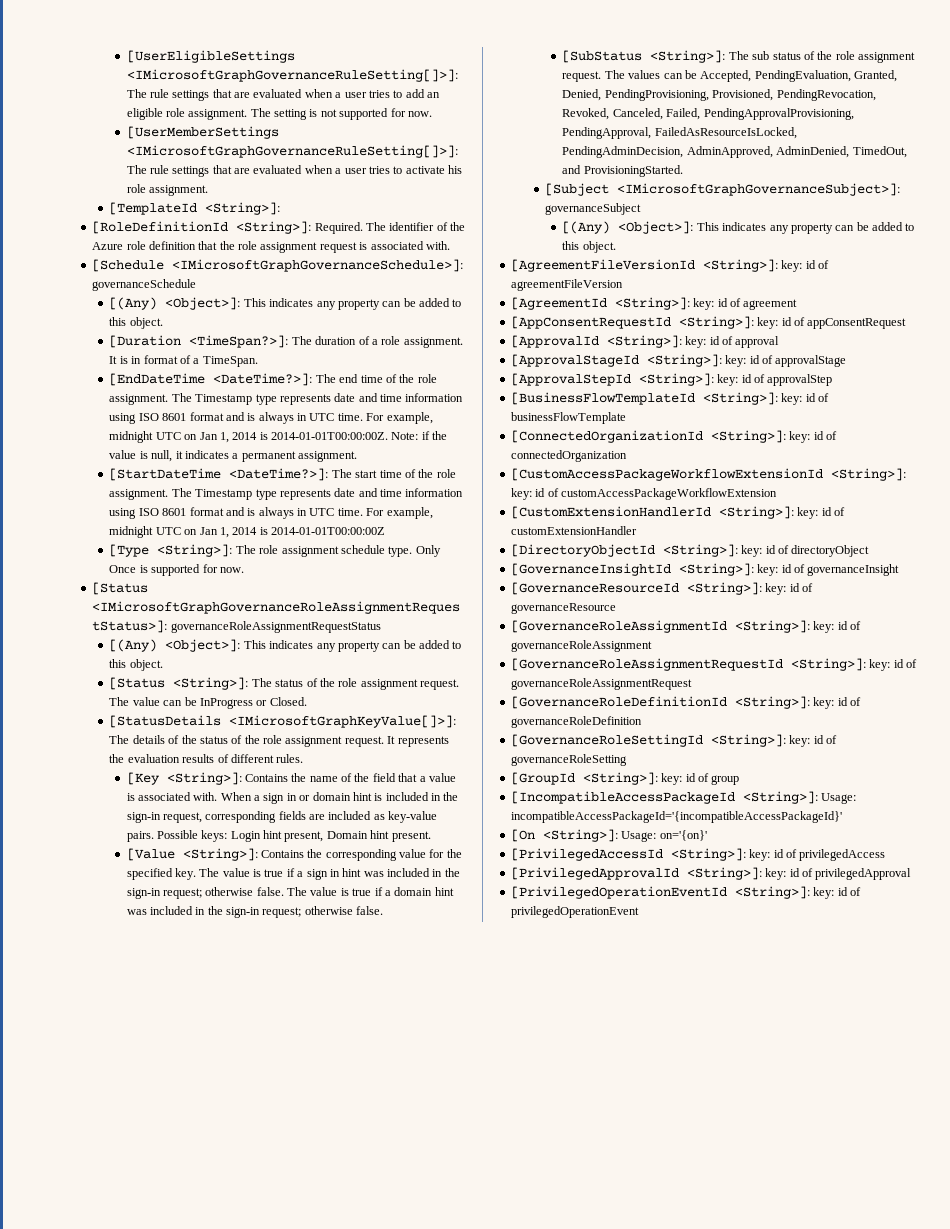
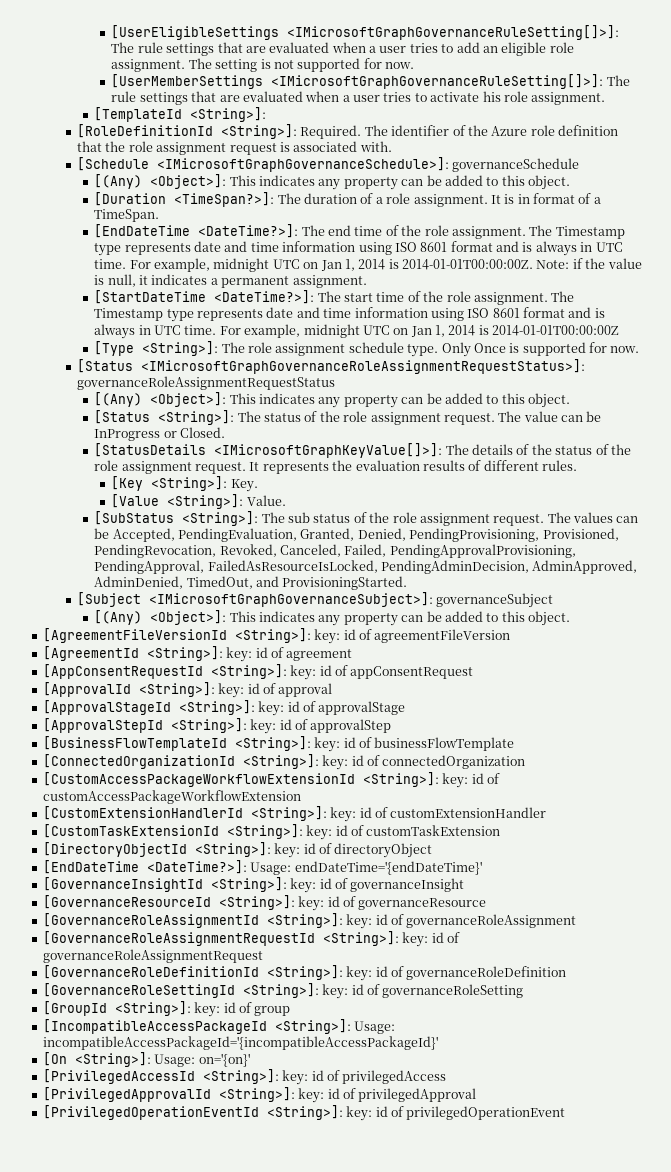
[244,773,456,782] [126,792,459,804] [126,811,438,823] [126,830,431,842] [126,848,462,861] [126,868,460,880] [126,887,454,899] [126,906,384,918] Contains the name of the field that a value is associated with. When a sign in or domain hint is included in the sign-in request, corresponding fields are included as key-value pairs. Possible keys: Login hint present, Domain hint present. // [Value <String>]: Contains the corresponding value for the specified key. The value is true if a sign in hint was included in the sign-in request; otherwise false. The value is true if a domain hint was included in the sign-in request; otherwise false. -> [230,479,258,492] [111,494,286,509] Key. // [Value <String>]: Value.
(637, 530) none -> [42,824,501,840] // [CustomTaskExtensionId <String>]: key: id of customTaskExtension
(870, 551) none -> [42,860,482,875] // [EndDateTime <DateTime?>]: Usage: endDateTime='{endDateTime}'

